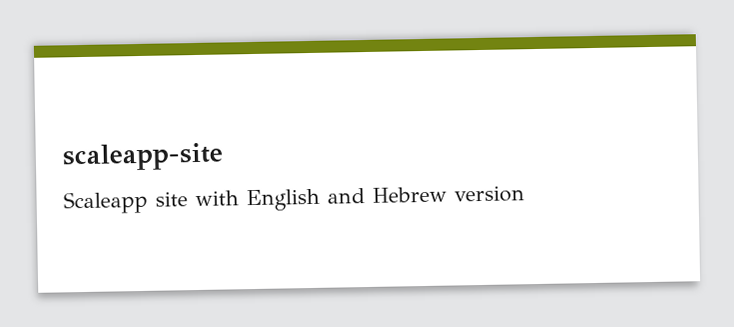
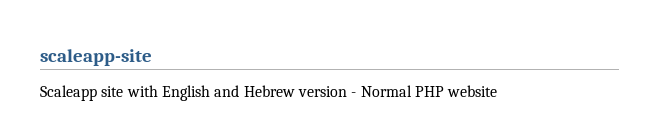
(525, 194) none -> [351,85,498,97] - Normal PHP website

